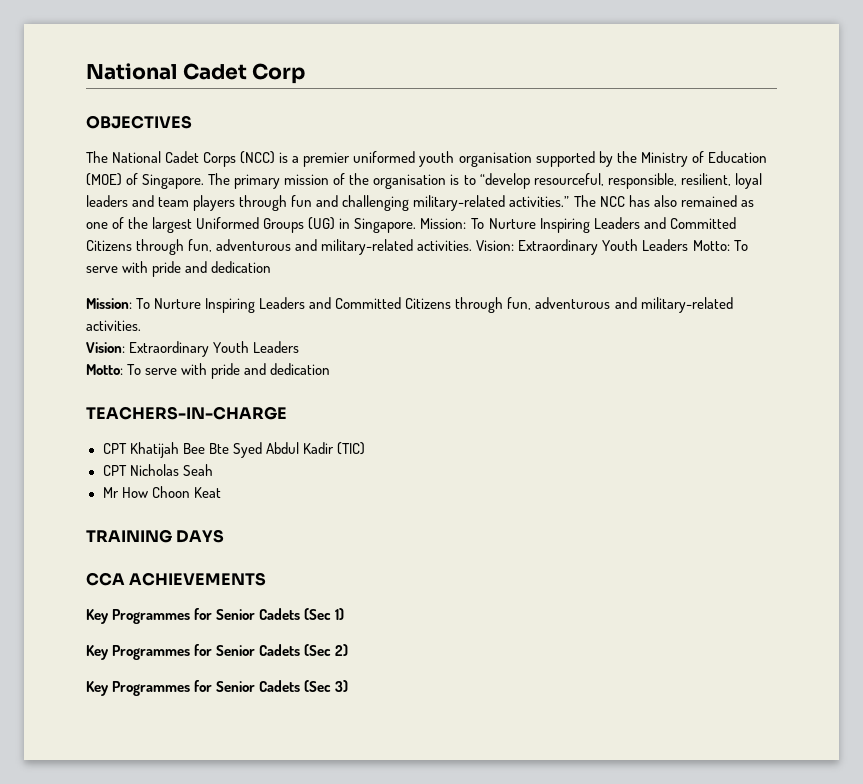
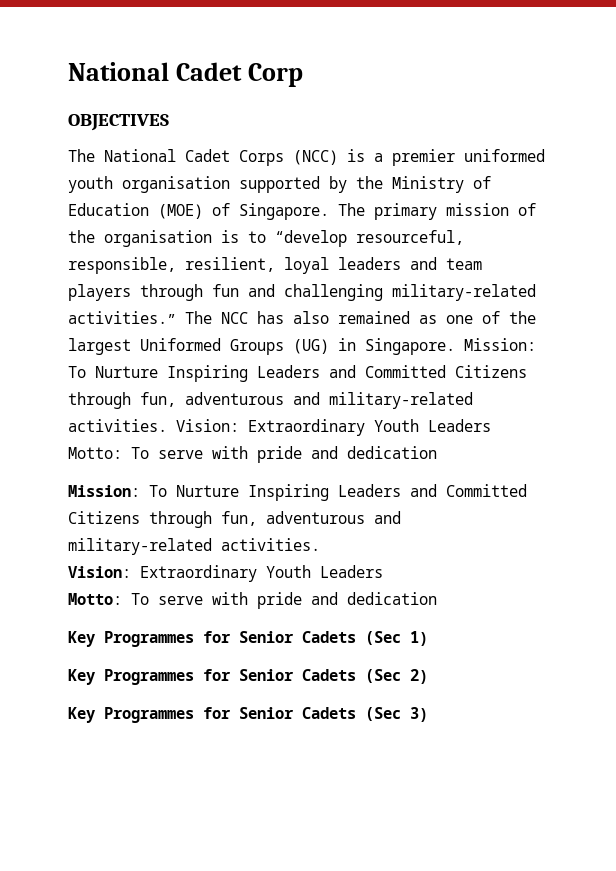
[86,406,287,420] [102,442,365,458] [102,464,213,476] [102,486,221,498] [86,529,225,543] [86,572,267,586] // TEACHERS-IN-CHARGE // CPT Khatijah Bee Bte Syed Abdul Kadir (TIC) // CPT Nicholas Seah // Mr How Choon Keat // TRAINING DAYS // CCA ACHIEVEMENTS -> (437, 598) none

